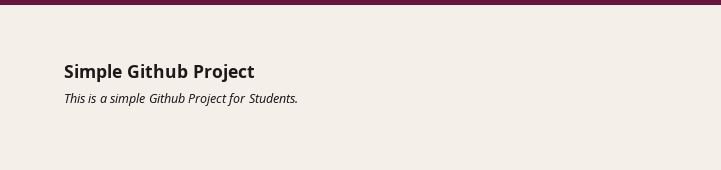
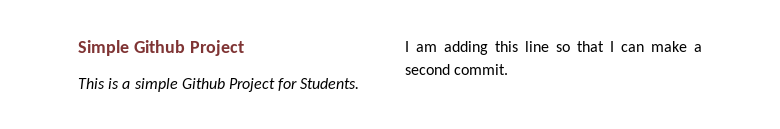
(298, 98) none -> [405,41,702,55] [405,64,509,75] // I am adding this line so that I can make a second commit.

